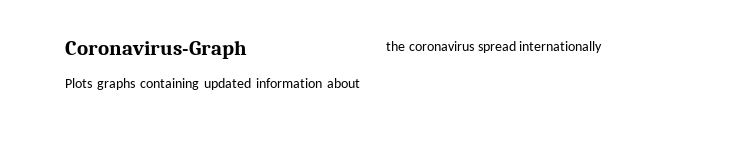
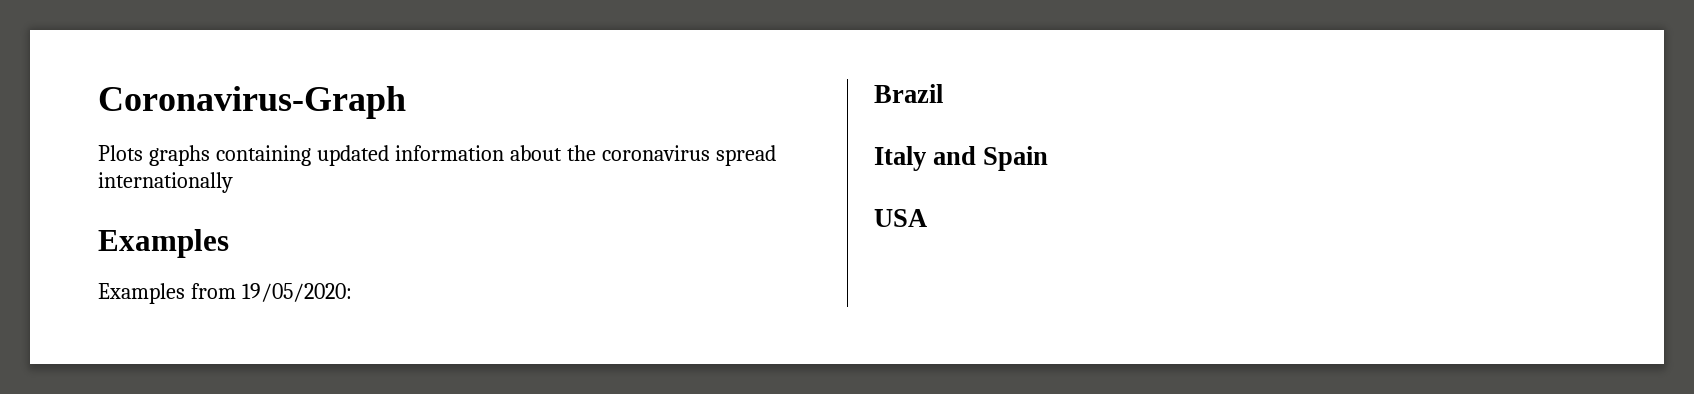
(603, 47) none -> [98,229,229,258] [98,283,352,304] [874,84,943,103] [874,146,1049,171] [874,209,927,227] // Examples // Examples from 19/05/2020: // Brazil // Italy and Spain // USA

